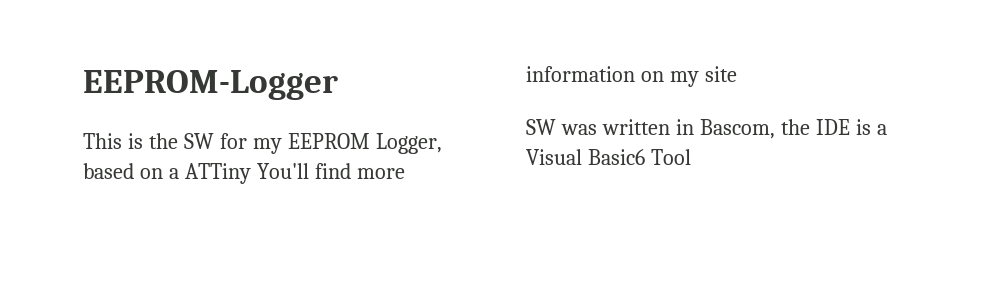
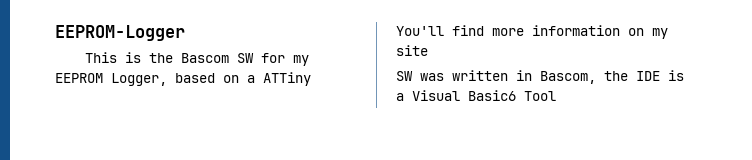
(178, 141) none -> [181,53,230,63] Bascom

